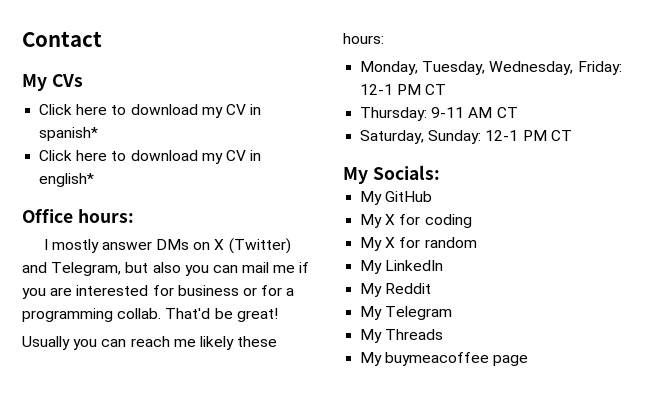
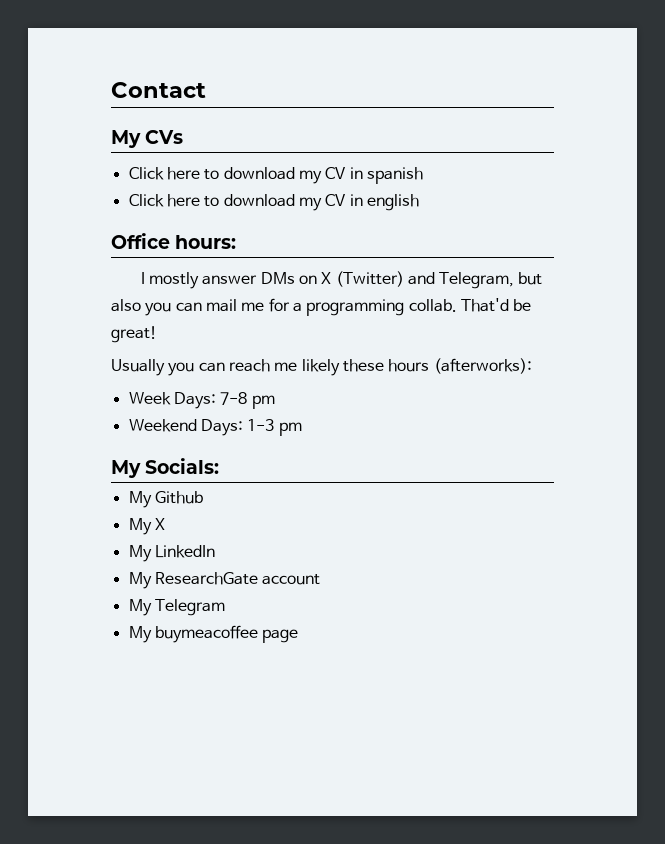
[39,127,99,141] [39,150,262,164] [39,173,95,187] spanish* // Click here to download my CV in english* -> [366,167,423,184] [128,194,419,211] spanish // Click here to download my CV in english
[299,262,310,273] [22,285,257,299] if you are interested for business or -> (265, 306) none
[343,33,384,44] [360,61,622,75] [360,84,447,95] [360,107,518,121] [360,130,572,144] hours: // Monday, Tuesday, Wednesday, Friday: 12-1 PM CT // Thursday: 9-11 AM CT // Saturday, Sunday: 12-1 PM CT -> [388,358,532,374] [128,392,275,409] [128,419,302,436] hours (afterworks): // Week Days: 7-8 pm // Weekend Days: 1-3 pm
[385,191,433,202] [360,214,472,228] [360,237,477,251] GitHub // My X for coding // My X for random -> [154,491,203,504] [128,518,165,535] Github // My X
[385,283,432,294] Reddit -> [154,572,321,585] ResearchGate account
[360,329,444,343] // My Threads -> (225, 607) none

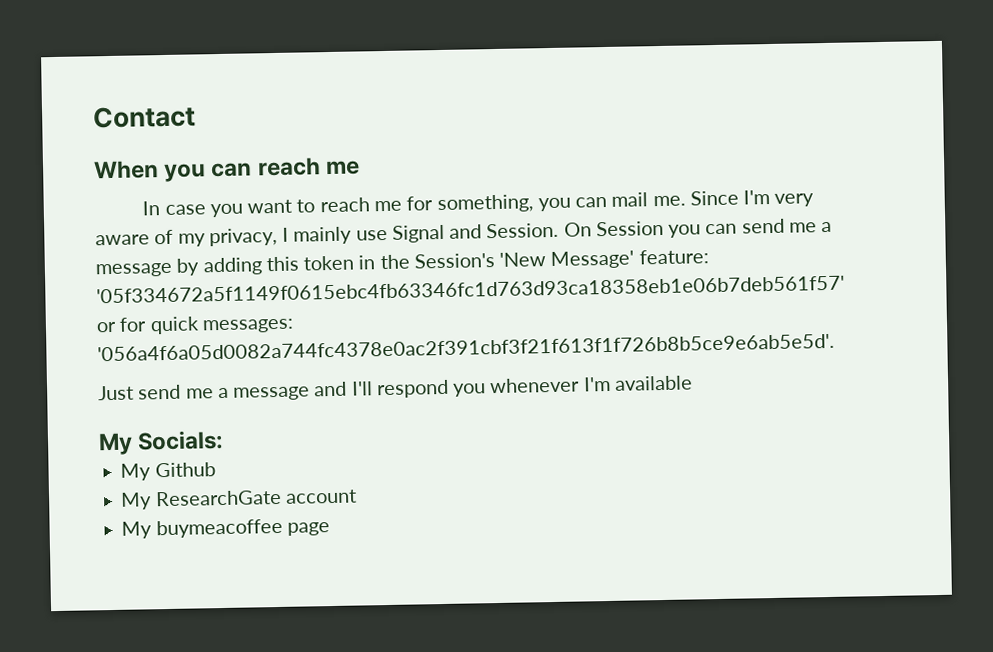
[111,130,184,148] [128,167,423,184] [128,194,419,211] [111,233,237,249] [140,271,543,289] [111,298,532,316] [111,326,157,343] [111,358,532,376] [128,392,275,409] [128,419,302,436] My CVs // Click here to download my CV in spanish // Click here to download my CV in english // Office hours: // I mostly answer DMs on X (Twitter) and Telegram, but also you can mail me for a programming collab. That'd be great! // Usually you can reach me likely these hours (afterworks): // Week Days: 7-8 pm // Weekend Days: 1-3 pm -> [93,157,360,183] [142,190,815,218] [95,218,833,247] [95,249,709,278] [96,275,845,304] [96,316,294,335] [97,333,835,362] [98,375,693,401] When you can reach me // In case you want to reach me for something, you can mail me. Since I'm very aware of my privacy, I mainly use Signal and Session. On Session you can send me a message by adding this token in the Session's 'New Message' feature: '05f334672a5f1149f0615ebc4fb63346fc1d763d93ca18358eb1e06b7deb561f57' or for quick messages: '056a4f6a05d0082a744fc4378e0ac2f391cbf3f21f613f1f726b8b5ce9e6ab5e5d'. // Just send me a message and I'll respond you whenever I'm available
[128,518,165,535] [128,545,215,562] // My X // My LinkedIn -> (216, 470) none
[128,599,225,616] // My Telegram -> (357, 496) none

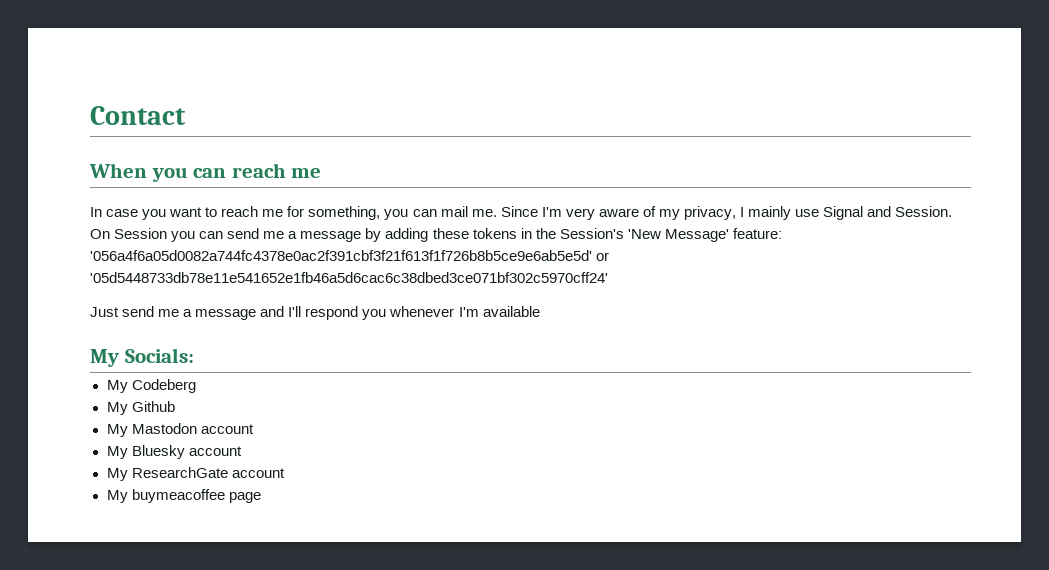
[265,255,355,272] this token -> [432,228,517,239] these tokens
[96,275,845,304] [96,316,294,335] [97,333,835,362] '05f334672a5f1149f0615ebc4fb63346fc1d763d93ca18358eb1e06b7deb561f57' or for quick messages: '056a4f6a05d0082a744fc4378e0ac2f391cbf3f21f613f1f726b8b5ce9e6ab5e5d'. -> [90,250,610,261] [90,272,608,283] '056a4f6a05d0082a744fc4378e0ac2f391cbf3f21f613f1f726b8b5ce9e6ab5e5d' or '05d5448733db78e11e541652e1fb46a5d6cac6c38dbed3ce071bf302c5970cff24'
(224, 440) none -> [106,379,196,393] // My Codeberg
(216, 470) none -> [106,423,254,437] [106,445,242,459] // My Mastodon account // My Bluesky account

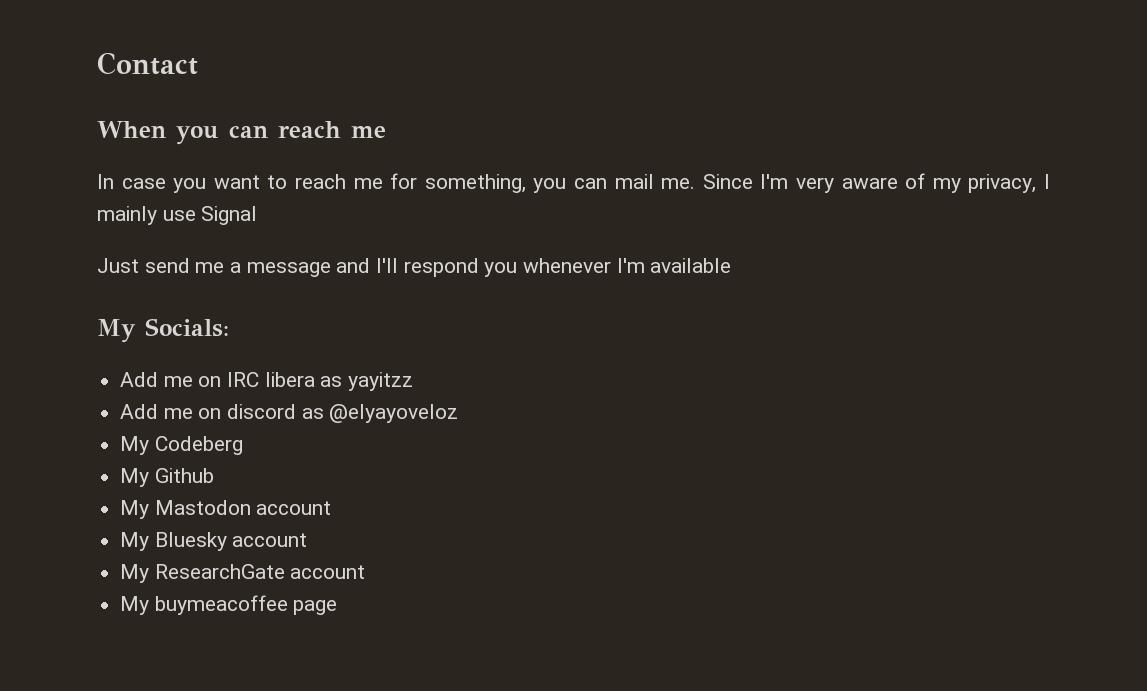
[867,206,953,217] [90,228,782,242] [90,250,610,261] [90,272,608,283] and Session. On Session you can send me a message by adding these tokens in the Session's 'New Message' feature: '056a4f6a05d0082a744fc4378e0ac2f391cbf3f21f613f1f726b8b5ce9e6ab5e5d' or '05d5448733db78e11e541652e1fb46a5d6cac6c38dbed3ce071bf302c5970cff24' -> (258, 215) none
(194, 355) none -> [120,372,414,391] [120,404,459,423] // Add me on IRC libera as yayitzz // Add me on discord as @elyayoveloz

